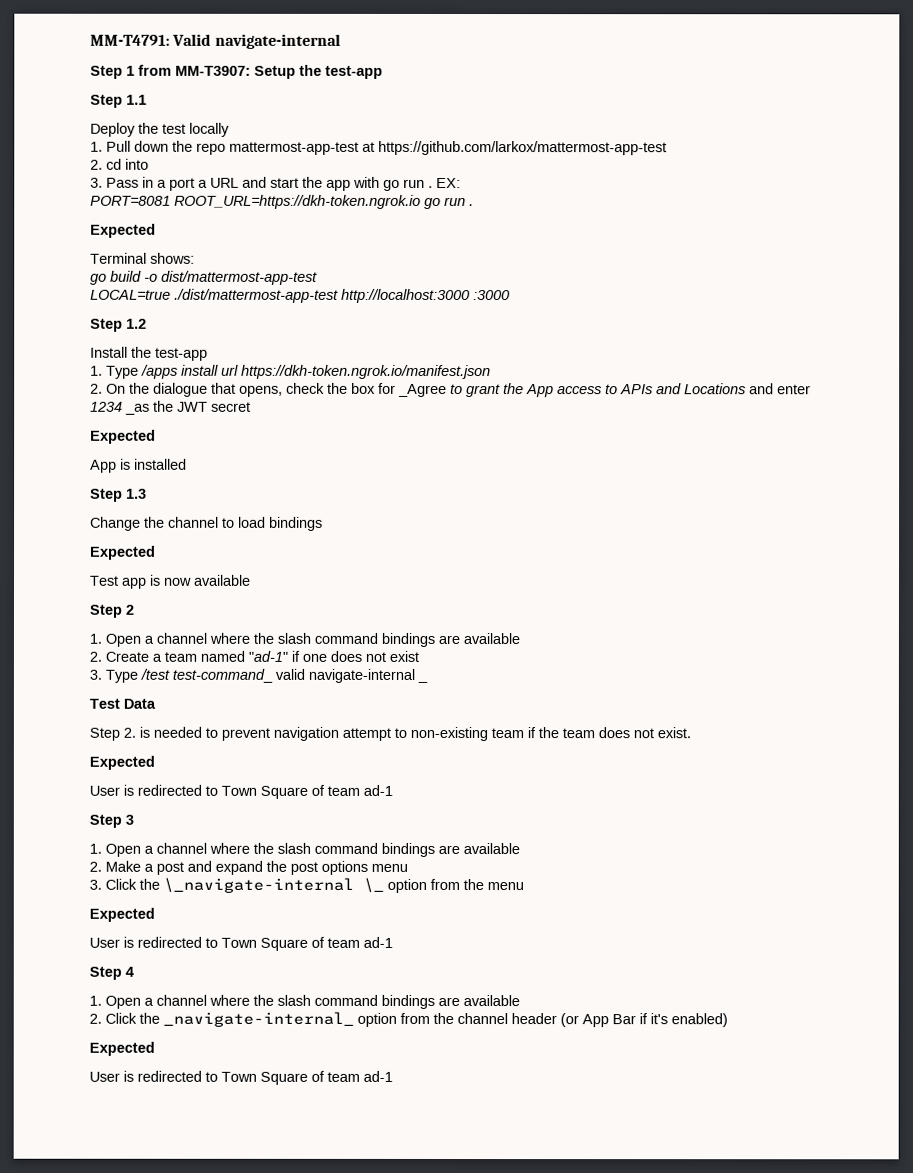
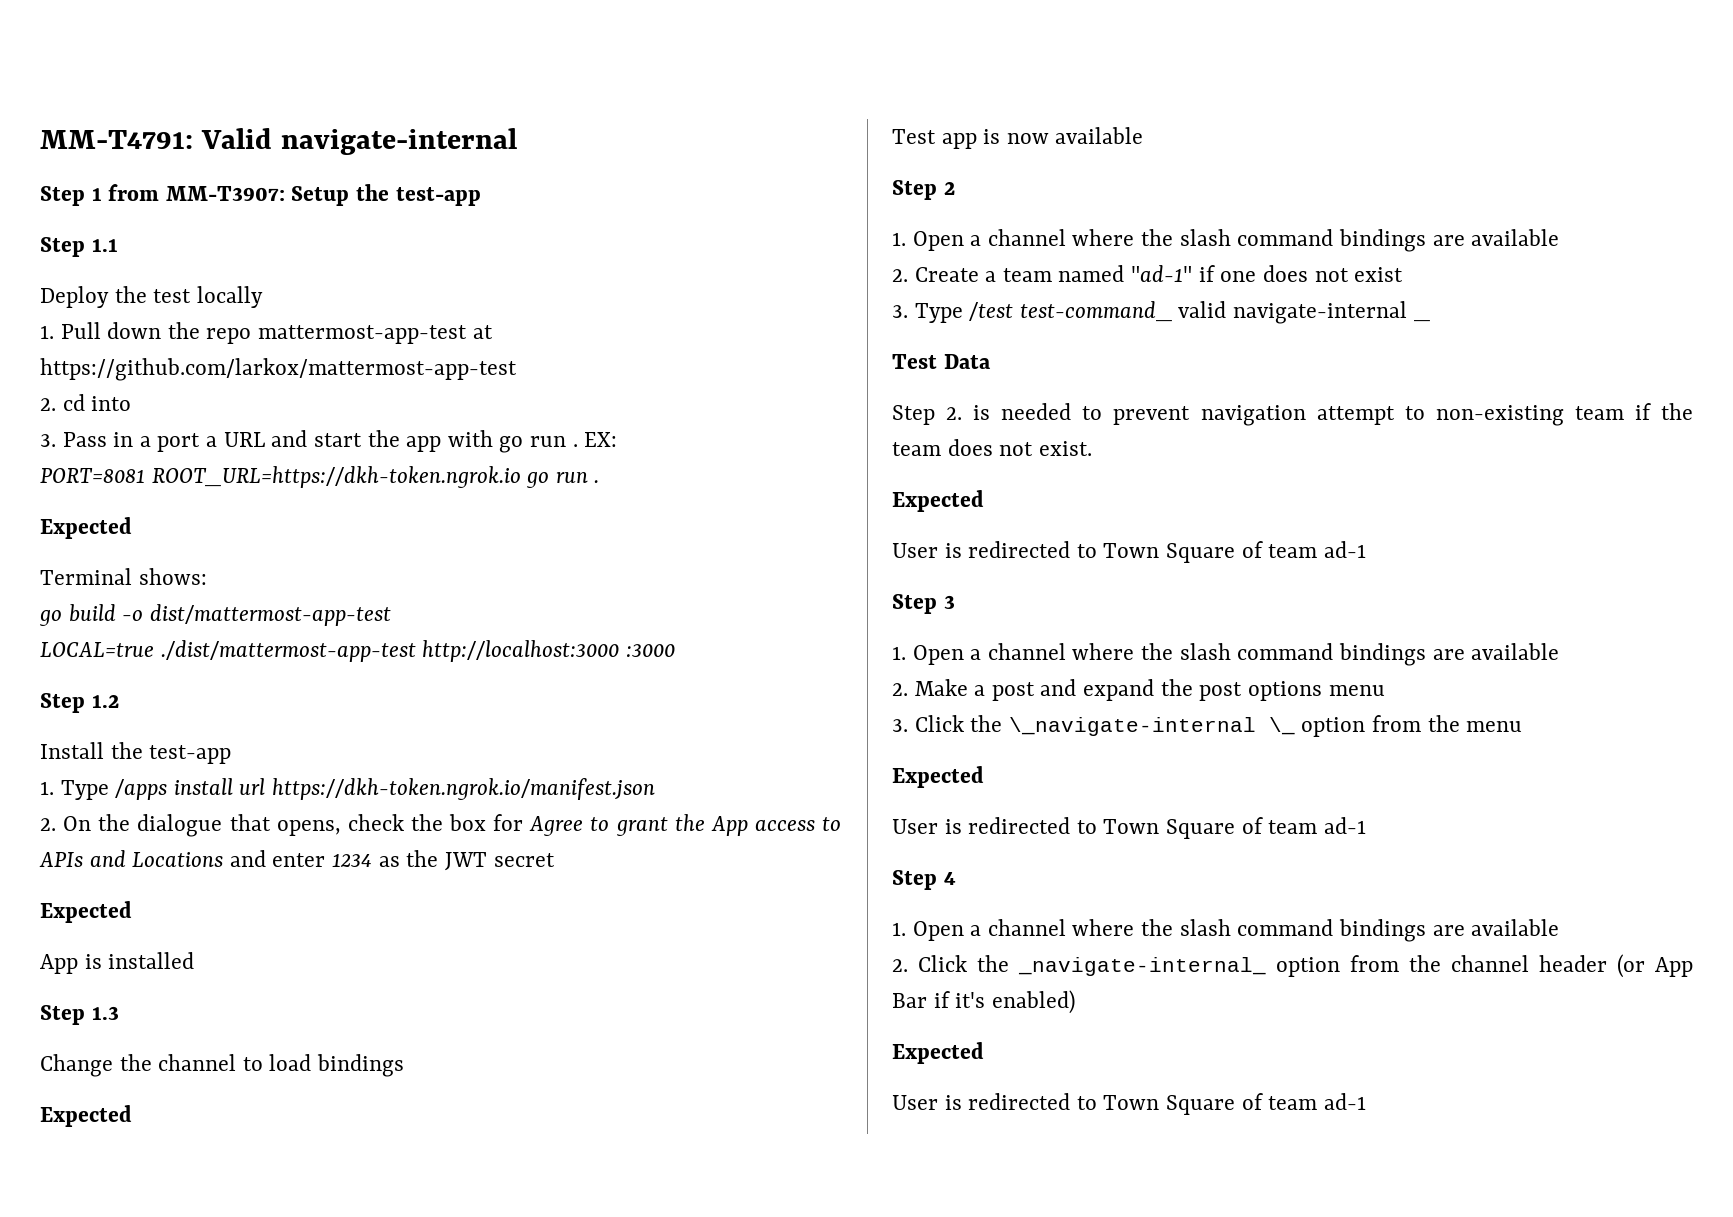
[398,383,447,397] _Agree -> [529,816,584,836] Agree
[125,403,150,415] _as -> [378,856,400,867] as

